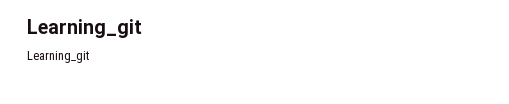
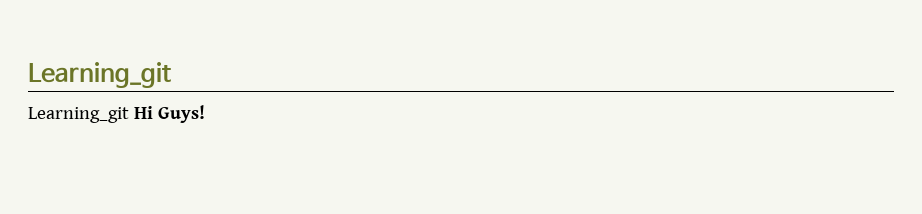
(89, 57) none -> [133,105,205,123] Hi Guys!

